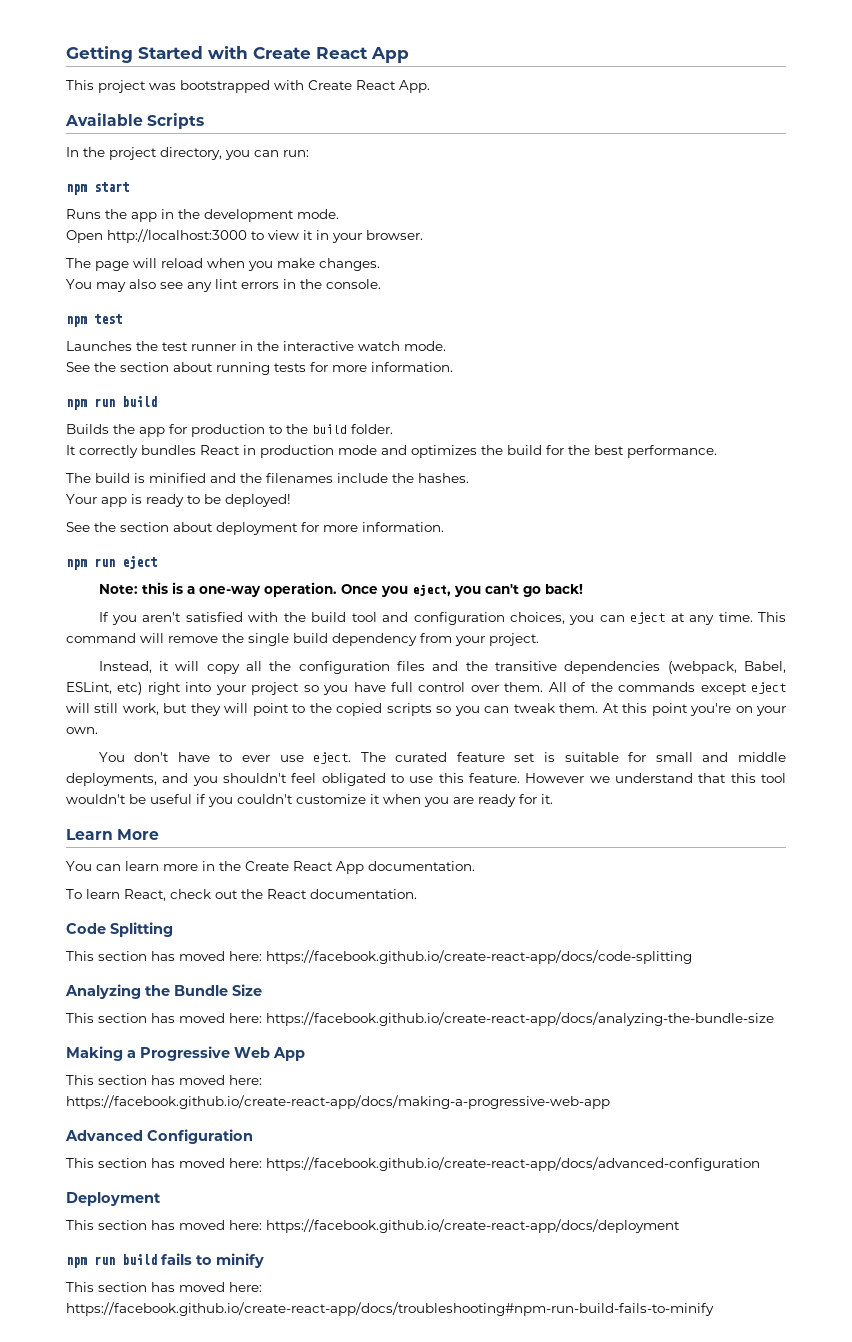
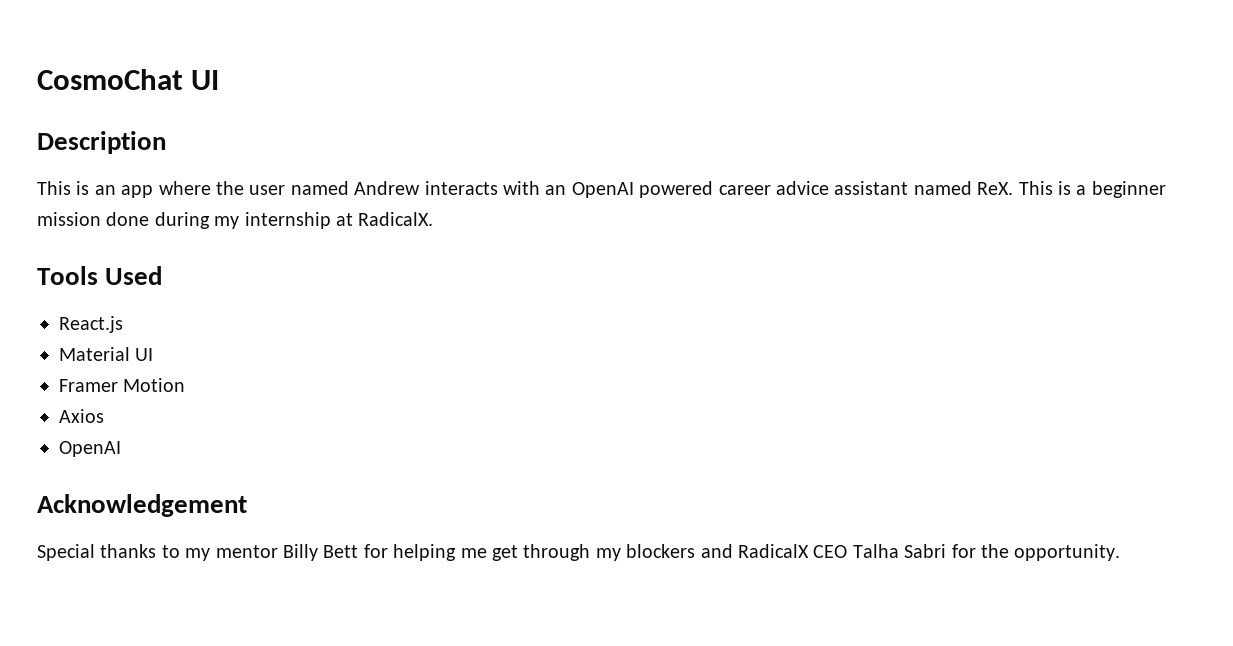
[66,46,409,63] [66,80,430,93] [65,113,205,129] [66,147,309,160] [66,182,129,195] [66,209,339,222] [66,229,423,243] [66,258,380,271] [66,279,381,292] [66,314,122,327] [66,341,446,351] [66,362,453,375] [66,396,157,410] [66,424,393,437] [66,445,717,458] [66,473,469,483] [66,494,291,507] [66,522,444,535] [66,556,157,570] [98,582,583,597] [98,612,786,625] [66,633,539,646] [98,661,786,674] [66,682,787,695] [66,703,787,716] [66,727,98,734] [98,752,786,764] [66,773,787,786] [66,794,553,807] [66,829,160,840] [66,861,475,874] [66,889,417,901] [66,922,173,937] [66,950,692,964] [65,984,262,999] [66,1012,774,1026] [66,1046,305,1061] [66,1075,262,1085] [66,1095,610,1109] [65,1129,253,1144] [66,1157,760,1171] [66,1192,161,1206] [66,1219,680,1233] [66,1253,264,1268] [66,1282,262,1292] [66,1302,714,1316] Getting Started with Create React App // This project was bootstrapped with Create React App. // Available Scripts // In the project directory, you can run: // npm start // Runs the app in the development mode. // Open http://localhost:3000 to view it in your browser. // The page will reload when you make changes. // You may also see any lint errors in the console. // npm test // Launches the test runner in the interactive watch mode. // See the section about running tests for more information. // npm run build // Builds the app for production to the build folder. // It correctly bundles React in production mode and optimizes the build for the best performance. // The build is minified and the filenames include the hashes. // Your app is ready to be deployed! // See the section about deployment for more information. // npm run eject // Note: this is a one-way operation. Once you eject, you can't go back! // If you aren't satisfied with the build tool and configuration choices, you can eject at any time. This command will remove the single build dependency from your project. // Instead, it will copy all the configuration files and the transitive dependencies (webpack, Babel, ESLint, etc) right into your project so you have full control over them. All of the commands except eject will still work, but they will point to the copied scripts so you can tweak them. At this point you're on your own. // You don't have to ever use eject. The curated feature set is suitable for small and middle deployments, and you shouldn't feel obligated to use this feature. However we understand that this tool wouldn't be useful if you couldn't customize it when you are ready for it. // Learn More // You can learn more in the Create React App documentation. // To learn React, check out the React documentation. // Code Splitting // This section has moved here: https://facebook.github.io/create-react-app/docs/code-splitting // Analyzing the Bundle Size // This section has moved here: https://facebook.github.io/create-react-app/docs/analyzing-the-bundle-size // Making a Progressive Web App // This section has moved here: https://facebook.github.io/create-react-app/docs/making-a-progressive-web-app // Advanced Configuration // This section has moved here: https://facebook.github.io/create-react-app/docs/advanced-configuration // Deployment // This section has moved here: https://facebook.github.io/create-react-app/docs/deployment // npm run build fails to minify // This section has moved here: https://facebook.github.io/create-react-app/docs/troubleshooting#npm-run-build-fails-to-minify -> [37,69,220,90] [37,131,166,154] [37,181,1166,198] [37,212,434,229] [37,266,163,285] [59,316,123,333] [59,347,154,361] [59,378,186,392] [59,409,104,423] [59,441,121,457] [37,494,247,517] [37,544,1121,561] CosmoChat UI // Description // This is an app where the user named Andrew interacts with an OpenAI powered career advice assistant named ReX. This is a beginner mission done during my internship at RadicalX. // Tools Used // React.js // Material UI // Framer Motion // Axios // OpenAI // Acknowledgement // Special thanks to my mentor Billy Bett for helping me get through my blockers and RadicalX CEO Talha Sabri for the opportunity.

